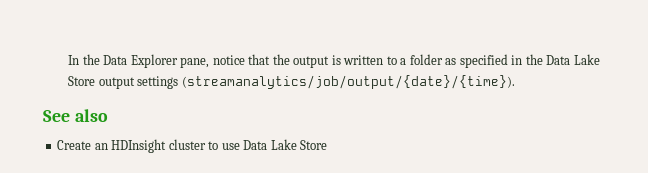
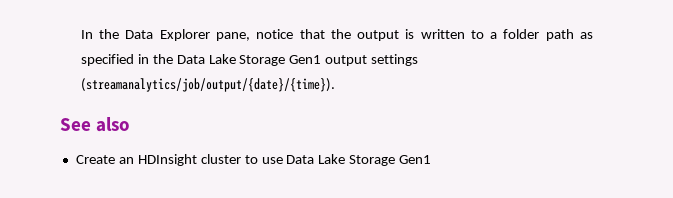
(443, 59) none -> [545,29,574,41] path
[68,76,96,86] Store -> [239,55,322,66] Storage Gen1
[300,140,328,150] Store -> [349,155,432,166] Storage Gen1

